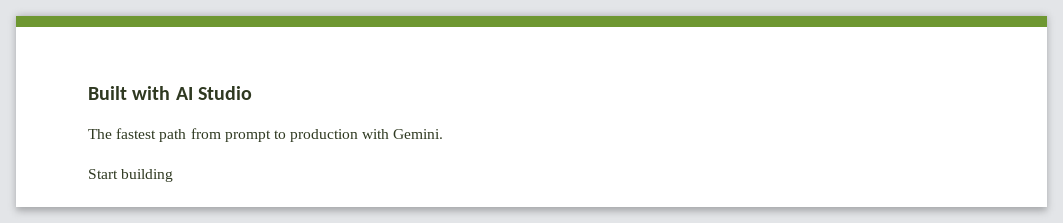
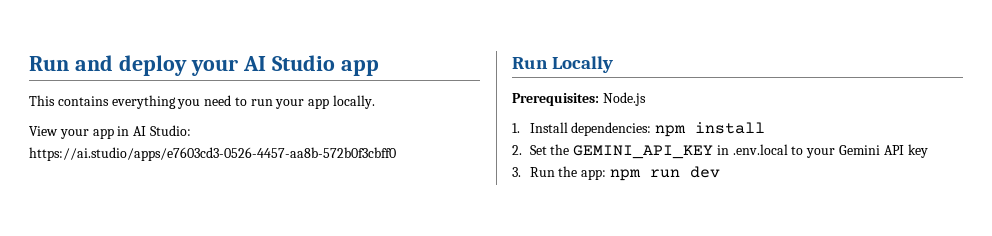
[88,86,252,100] [88,128,444,142] [88,169,174,182] Built with AI Studio // The fastest path from prompt to production with Gemini. // Start building -> [29,55,379,76] [29,95,376,109] [29,125,191,139] [29,147,396,161] [512,56,614,73] [512,92,646,106] [512,122,766,137] [512,144,928,159] [512,166,720,181] Run and deploy your AI Studio app // This contains everything you need to run your app locally. // View your app in AI Studio: https://ai.studio/apps/e7603cd3-0526-4457-aa8b-572b0f3cbff0 // Run Locally // Prerequisites: Node.js // 1. Install dependencies: npm install // 2. Set the GEMINI_API_KEY in .env.local to your Gemini API key // 3. Run the app: npm run dev

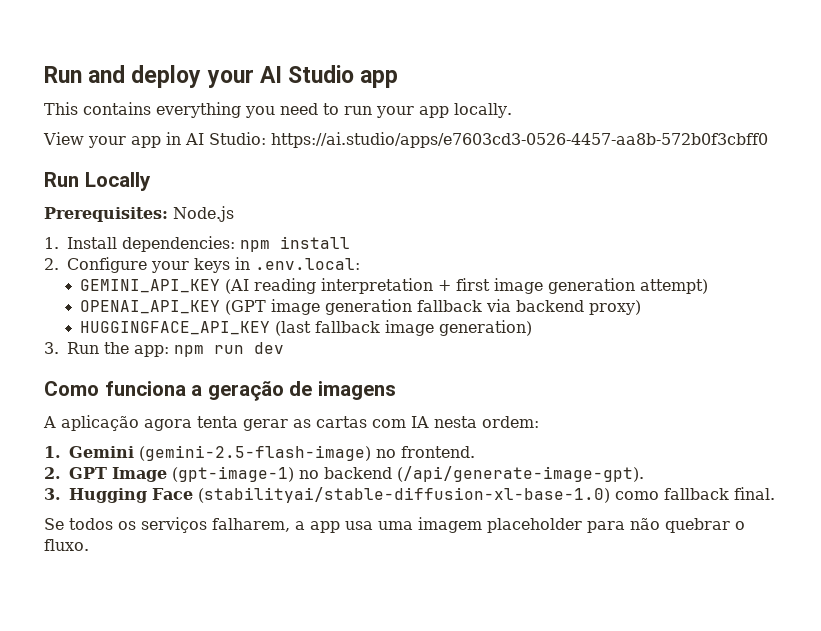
[529,144,928,159] Set the GEMINI_API_KEY in .env.local to your Gemini API key -> [67,257,360,273] [80,278,709,294] [80,299,642,315] [80,320,533,336] Configure your keys in .env.local: // GEMINI_API_KEY (AI reading interpretation + first image generation attempt) // OPENAI_API_KEY (GPT image generation fallback via backend proxy) // HUGGINGFACE_API_KEY (last fallback image generation)
(720, 172) none -> [44,381,396,401] [43,415,539,431] [44,445,475,461] [44,466,644,482] [44,487,775,503] [44,517,745,533] [44,539,89,551] // Como funciona a geração de imagens // A aplicação agora tenta gerar as cartas com IA nesta ordem: // 1. Gemini (gemini-2.5-flash-image) no frontend. // 2. GPT Image (gpt-image-1) no backend (/api/generate-image-gpt). // 3. Hugging Face (stabilityai/stable-diffusion-xl-base-1.0) como fallback final. // Se todos os serviços falharem, a app usa uma imagem placeholder para não quebrar o fluxo.

